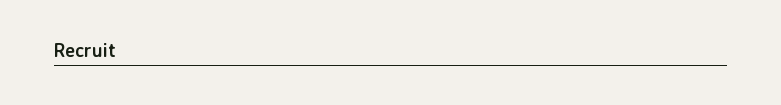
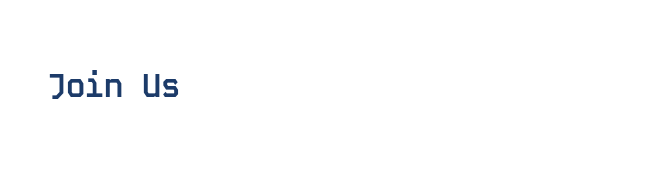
[54,43,116,57] Recruit -> [47,70,180,99] Join Us

